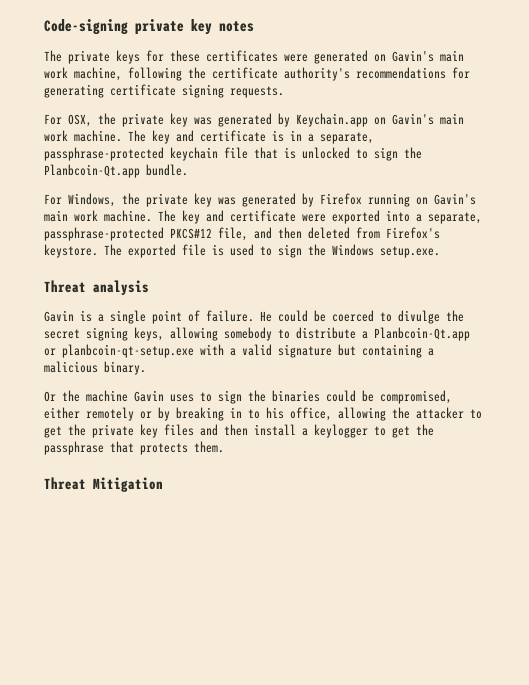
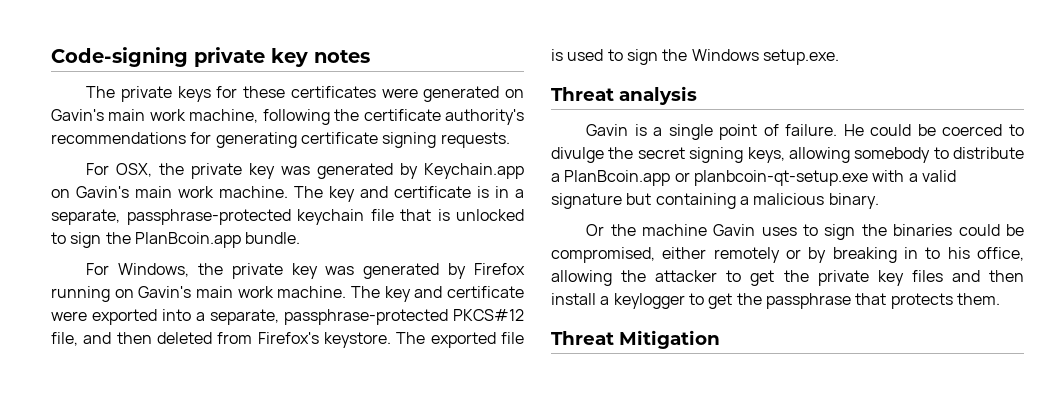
[44,164,140,178] Planbcoin-Qt.app -> [134,232,241,248] PlanBcoin.app
[374,327,470,341] Planbcoin-Qt.app -> [564,170,671,186] PlanBcoin.app

